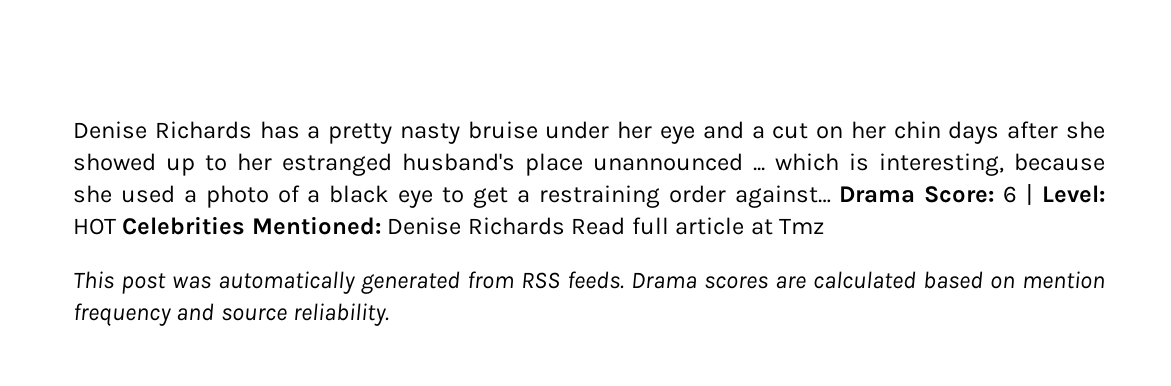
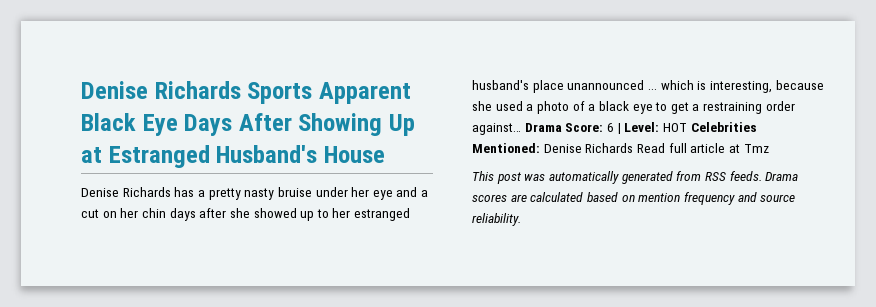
[73,121,252,139] Denise Richards -> [81,81,411,104] [81,113,416,136] [81,145,385,168] [81,187,171,197] Denise Richards Sports Apparent Black Eye Days After Showing Up at Estranged Husband's House // Denise Richards

